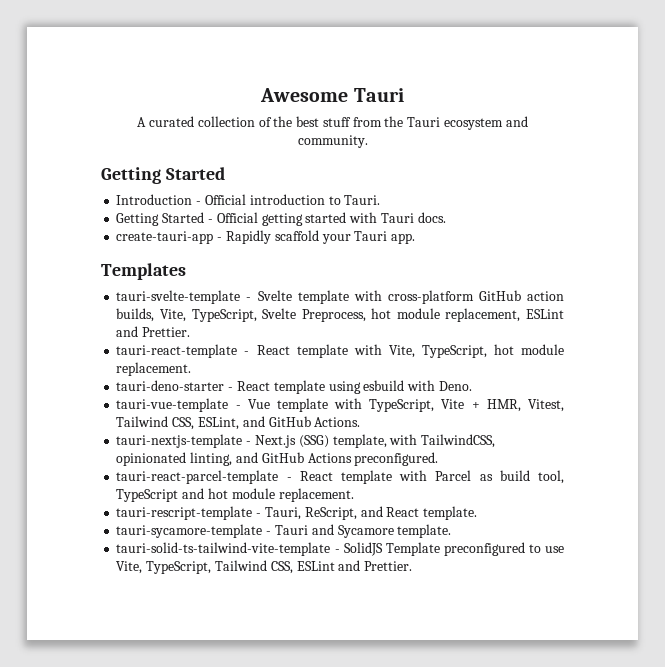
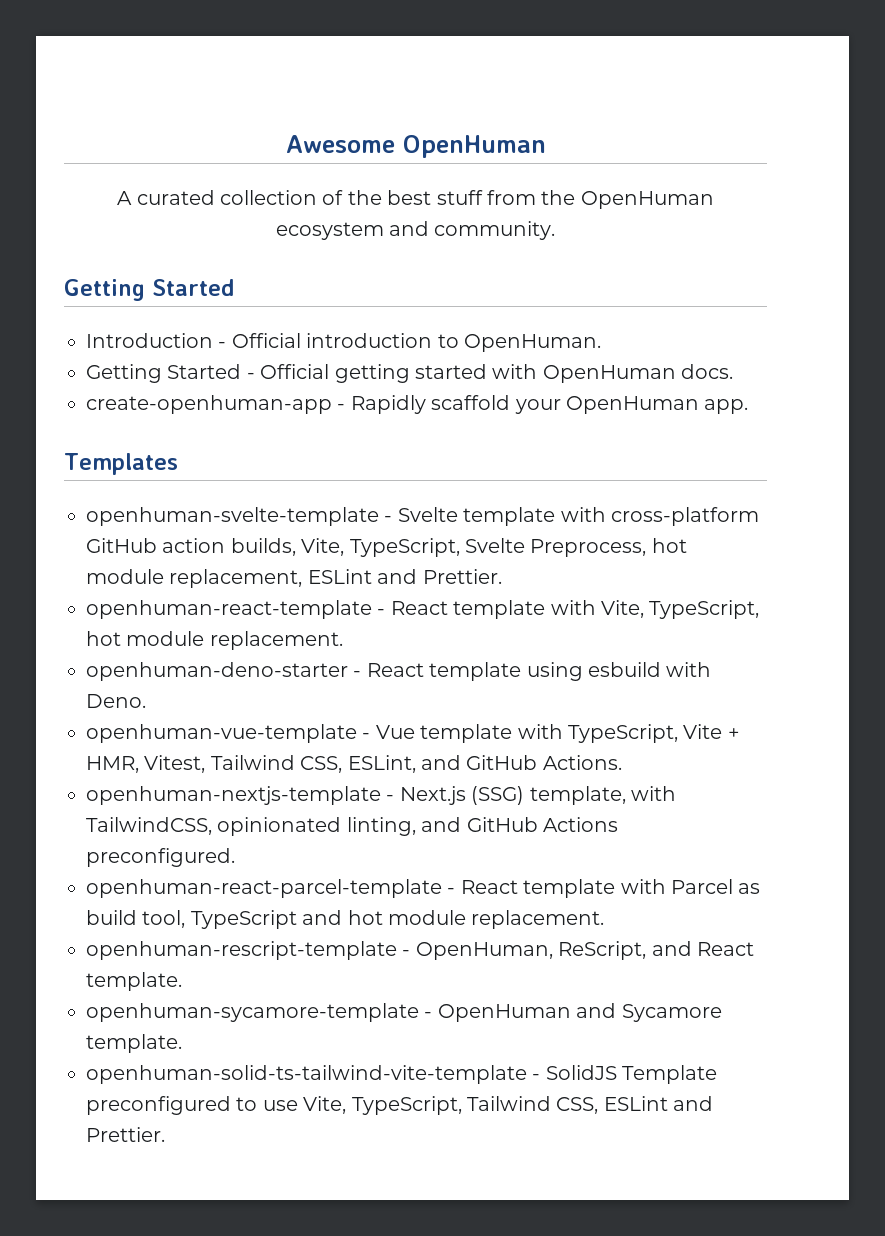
[353,88,404,102] Tauri -> [402,135,546,158] OpenHuman
[407,117,441,127] Tauri -> [580,191,714,209] OpenHuman
[344,195,381,205] Tauri. -> [464,334,601,352] OpenHuman.
[380,213,414,223] Tauri -> [542,365,676,383] OpenHuman
[116,231,214,244] create-tauri-app -> [86,395,332,414] create-openhuman-app
[354,231,388,241] Tauri -> [565,396,699,414] OpenHuman
[116,290,241,304] tauri-svelte-template -> [86,507,379,526] openhuman-svelte-template
[116,344,238,358] tauri-react-template -> [86,600,372,619] openhuman-react-template
[116,380,225,391] tauri-deno-starter -> [86,662,348,681] openhuman-deno-starter
[116,398,229,412] tauri-vue-template -> [86,724,357,743] openhuman-vue-template
[116,434,243,448] tauri-nextjs-template -> [86,786,381,805] openhuman-nextjs-template
[116,470,279,484] tauri-react-parcel-template -> [86,879,442,898] openhuman-react-parcel-template
[116,506,301,520] tauri-rescript-template - Tauri, -> [86,941,553,960] openhuman-rescript-template - OpenHuman,
[116,524,308,538] tauri-sycamore-template - Tauri -> [86,1003,571,1022] openhuman-sycamore-template - OpenHuman
[116,542,331,556] tauri-solid-ts-tailwind-vite-template -> [86,1065,527,1084] openhuman-solid-ts-tailwind-vite-template

